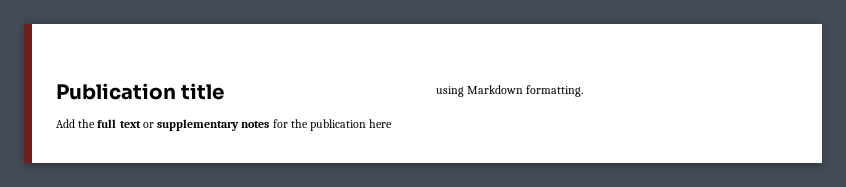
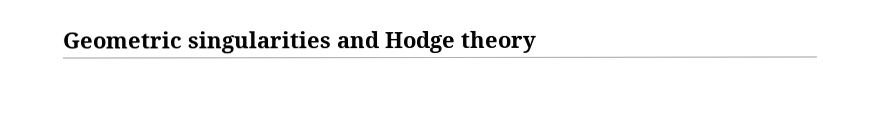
[56,83,225,100] [56,119,393,131] [436,85,584,97] Publication title // Add the full text or supplementary notes for the publication here using Markdown formatting. -> [62,30,536,54] Geometric singularities and Hodge theory

